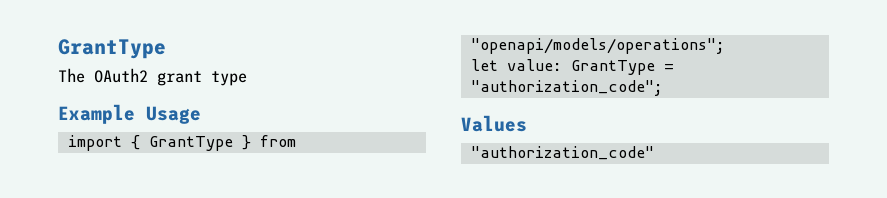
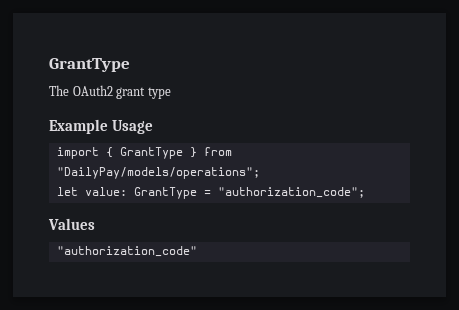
[470,38,725,54] "openapi/models/operations"; -> [56,167,260,179] "DailyPay/models/operations";

